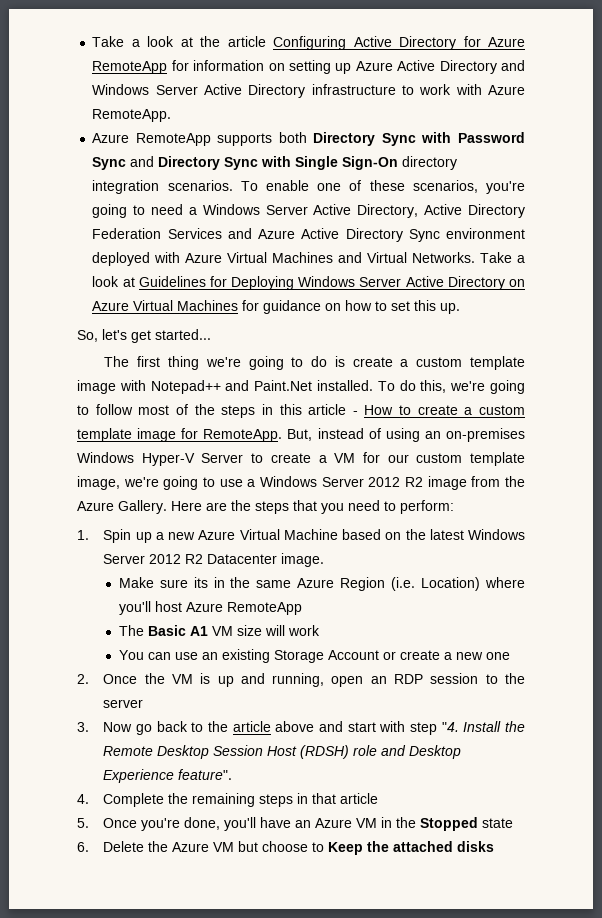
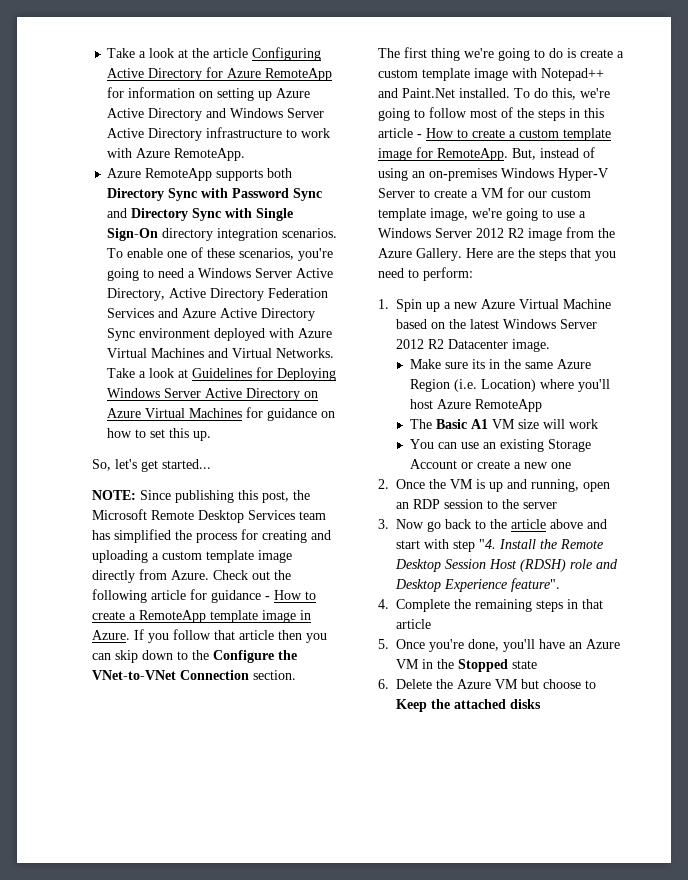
(211, 334) none -> [92,490,310,503] [92,509,326,523] [92,529,331,543] [92,550,292,563] [92,569,291,583] [92,589,316,603] [92,610,311,623] [92,629,327,643] [92,650,297,663] [92,670,296,680] // NOTE: Since publishing this post, the Microsoft Remote Desktop Services team has simplified the process for creating and uploading a custom template image directly from Azure. Check out the following article for guidance - How to create a RemoteApp template image in Azure. If you follow that article then you can skip down to the Configure the VNet-to-VNet Connection section.

